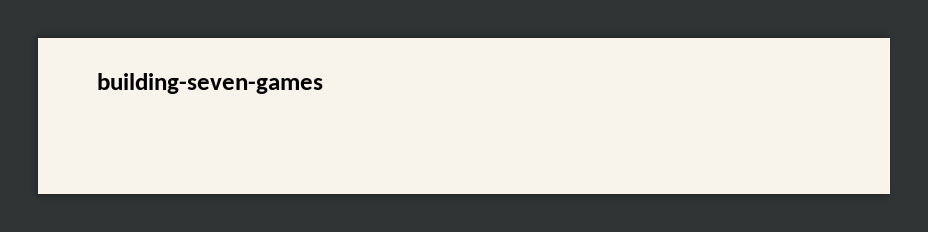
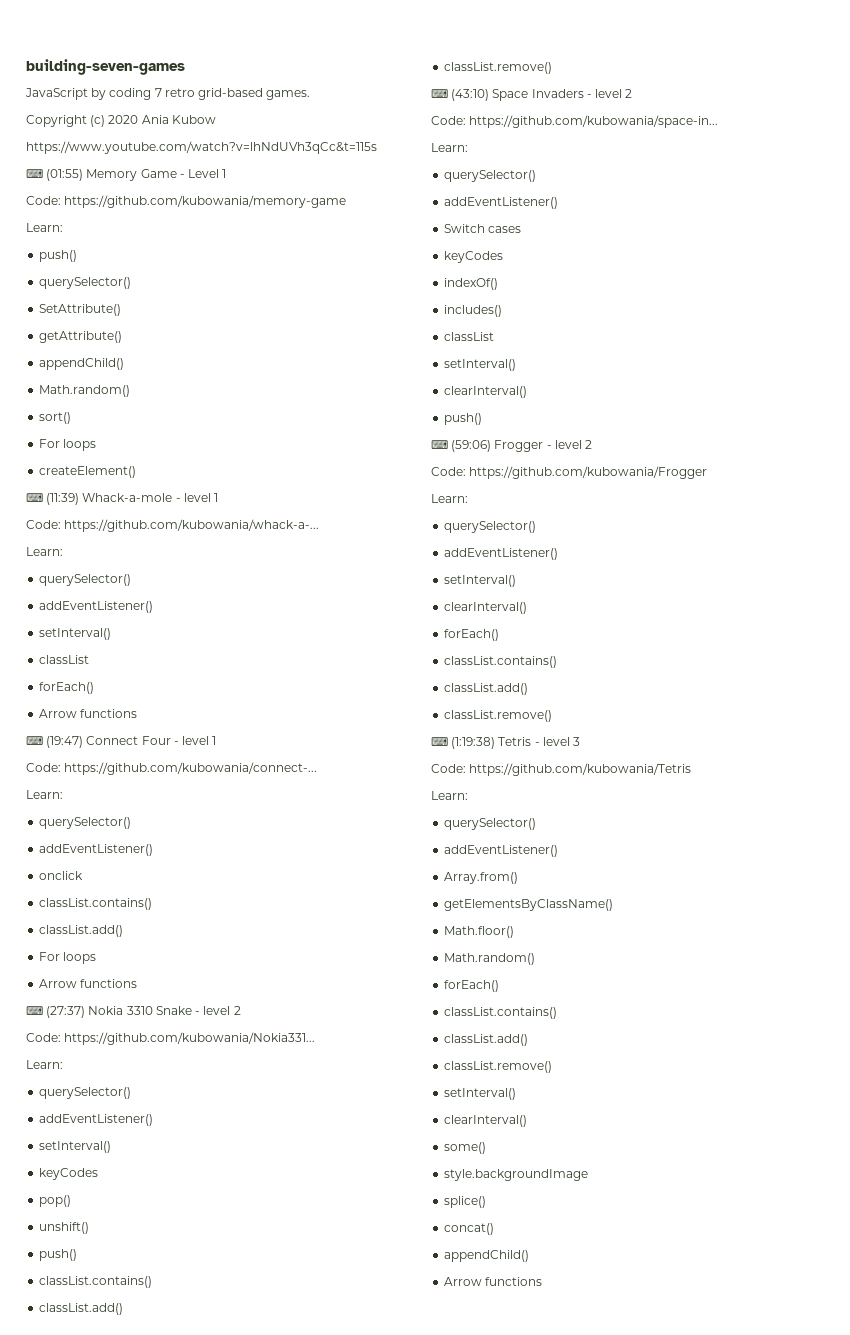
(323, 83) none -> [25,88,311,100] [26,115,216,127] [26,141,377,154] [26,169,227,181] [26,195,347,208] [26,223,63,232] [39,250,78,262] [39,277,132,289] [39,304,122,316] [39,331,123,343] [39,358,125,370] [39,385,131,397] [39,412,72,424] [39,439,97,451] [39,466,137,478] [26,493,219,505] [26,519,320,532] [26,547,63,556] [39,574,132,586] [39,601,154,613] [39,628,112,640] [39,655,90,664] [39,682,95,694] [39,709,138,718] [26,736,217,748] [26,762,318,775] [26,790,63,799] [39,817,132,829] [39,844,154,856] [39,871,84,880] [39,898,153,910] [39,925,124,937] [39,952,97,964] [39,979,138,988] [26,1006,241,1018] [26,1032,316,1045] [26,1060,63,1069] [39,1087,132,1099] [39,1114,154,1126] [39,1141,112,1153] [39,1168,99,1180] [39,1195,72,1207] [39,1222,90,1234] [39,1249,78,1261] [39,1276,153,1288] [39,1303,124,1315] [444,62,553,74] [431,89,633,101] [431,115,719,128] [431,143,468,152] [444,170,537,182] [444,197,559,209] [444,224,522,233] [444,251,504,263] [444,278,499,290] [444,305,503,317] [444,332,495,341] [444,359,517,371] [444,386,528,398] [444,413,483,425] [431,440,593,452] [431,466,708,479] [431,494,468,503] [444,521,537,533] [444,548,559,560] [444,575,517,587] [444,602,528,614] [444,629,500,641] [444,656,558,668] [444,683,529,695] [444,710,553,722] [431,737,581,749] [431,763,692,776] [431,791,468,800] [444,818,537,830] [444,845,559,857] [444,872,519,884] [444,899,614,911] [444,926,515,938] [444,953,536,965] [444,980,500,992] [444,1007,558,1019] [444,1034,529,1046] [444,1061,553,1073] [444,1088,517,1100] [444,1115,528,1127] [444,1142,487,1154] [444,1169,589,1181] [444,1196,487,1208] [444,1223,495,1235] [444,1250,530,1262] [444,1277,543,1286] // JavaScript by coding 7 retro grid-based games. // Copyright (c) 2020 Ania Kubow // https://www.youtube.com/watch?v=lhNdUVh3qCc&t=115s // ⌨ (01:55) Memory Game - Level 1 // Code: https://github.com/kubowania/memory-game // Learn: // push() // querySelector() // SetAttribute() // getAttribute() // appendChild() // Math.random() // sort() // For loops // createElement() // ⌨ (11:39) Whack-a-mole - level 1 // Code: https://github.com/kubowania/whack-a-... // Learn: // querySelector() // addEventListener() // setInterval() // classList // forEach() // Arrow functions // ⌨ (19:47) Connect Four - level 1 // Code: https://github.com/kubowania/connect-... // Learn: // querySelector() // addEventListener() // onclick // classList.contains() // classList.add() // For loops // Arrow functions // ⌨ (27:37) Nokia 3310 Snake - level 2 // Code: https://github.com/kubowania/Nokia331... // Learn: // querySelector() // addEventListener() // setInterval() // keyCodes // pop() // unshift() // push() // classList.contains() // classList.add() // classList.remove() // ⌨ (43:10) Space Invaders - level 2 // Code: https://github.com/kubowania/space-in... // Learn: // querySelector() // addEventListener() // Switch cases // keyCodes // indexOf() // includes() // classList // setInterval() // clearInterval() // push() // ⌨ (59:06) Frogger - level 2 // Code: https://github.com/kubowania/Frogger // Learn: // querySelector() // addEventListener() // setInterval() // clearInterval() // forEach() // classList.contains() // classList.add() // classList.remove() // ⌨ (1:19:38) Tetris - level 3 // Code: https://github.com/kubowania/Tetris // Learn: // querySelector() // addEventListener() // Array.from() // getElementsByClassName() // Math.floor() // Math.random() // forEach() // classList.contains() // classList.add() // classList.remove() // setInterval() // clearInterval() // some() // style.backgroundImage // splice() // concat() // appendChild() // Arrow functions

